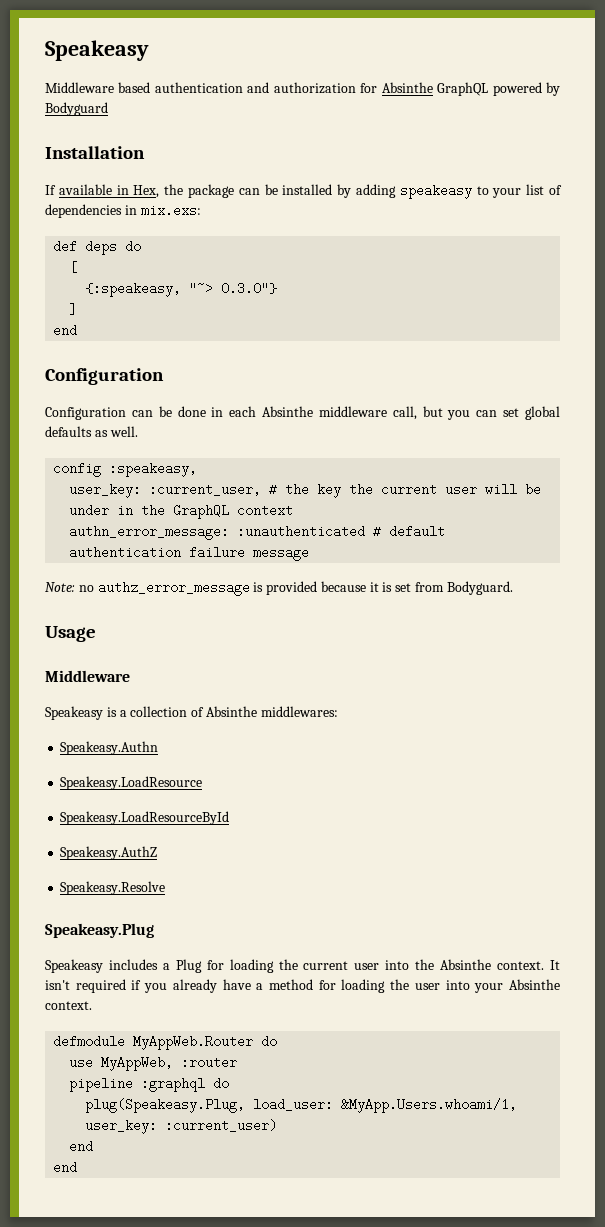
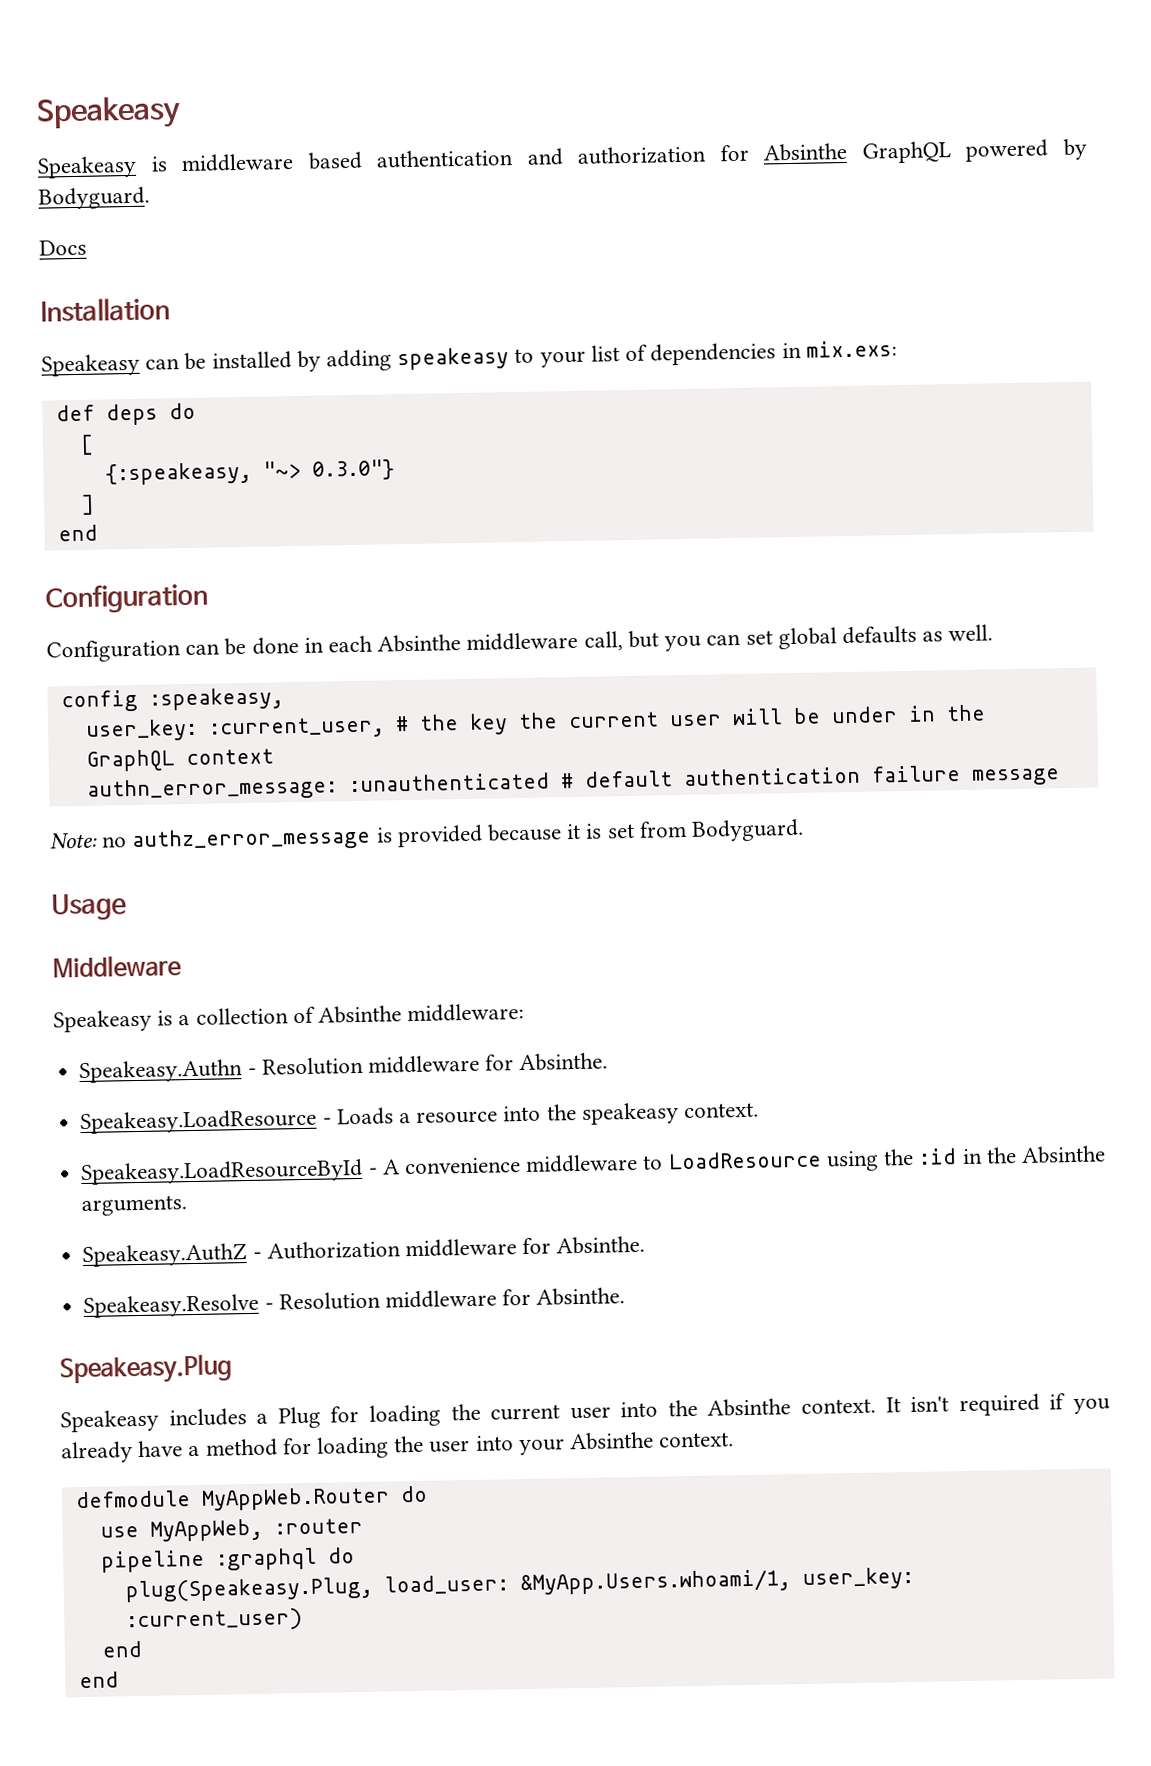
[45,82,114,93] Middleware -> [37,152,295,179] Speakeasy is middleware
[45,102,108,116] Bodyguard -> [38,186,150,210] [39,239,87,256] Bodyguard. // Docs
[45,184,234,198] If available in Hex, the package -> [41,353,140,377] Speakeasy
[260,706,338,717] middlewares: -> [407,1002,525,1023] middleware:
[60,776,203,790] [60,811,230,825] [60,846,158,860] [60,881,166,895] // Speakeasy.LoadResource // Speakeasy.LoadResourceById // Speakeasy.AuthZ // Speakeasy.Resolve -> [247,1052,609,1076] [80,1102,759,1135] [81,1145,1107,1186] [81,1195,188,1217] [82,1235,646,1268] [83,1287,626,1318] - Resolution middleware for Absinthe. // Speakeasy.LoadResource - Loads a resource into the speakeasy context. // Speakeasy.LoadResourceById - A convenience middleware to LoadResource using the :id in the Absinthe arguments. // Speakeasy.AuthZ - Authorization middleware for Absinthe. // Speakeasy.Resolve - Resolution middleware for Absinthe.

